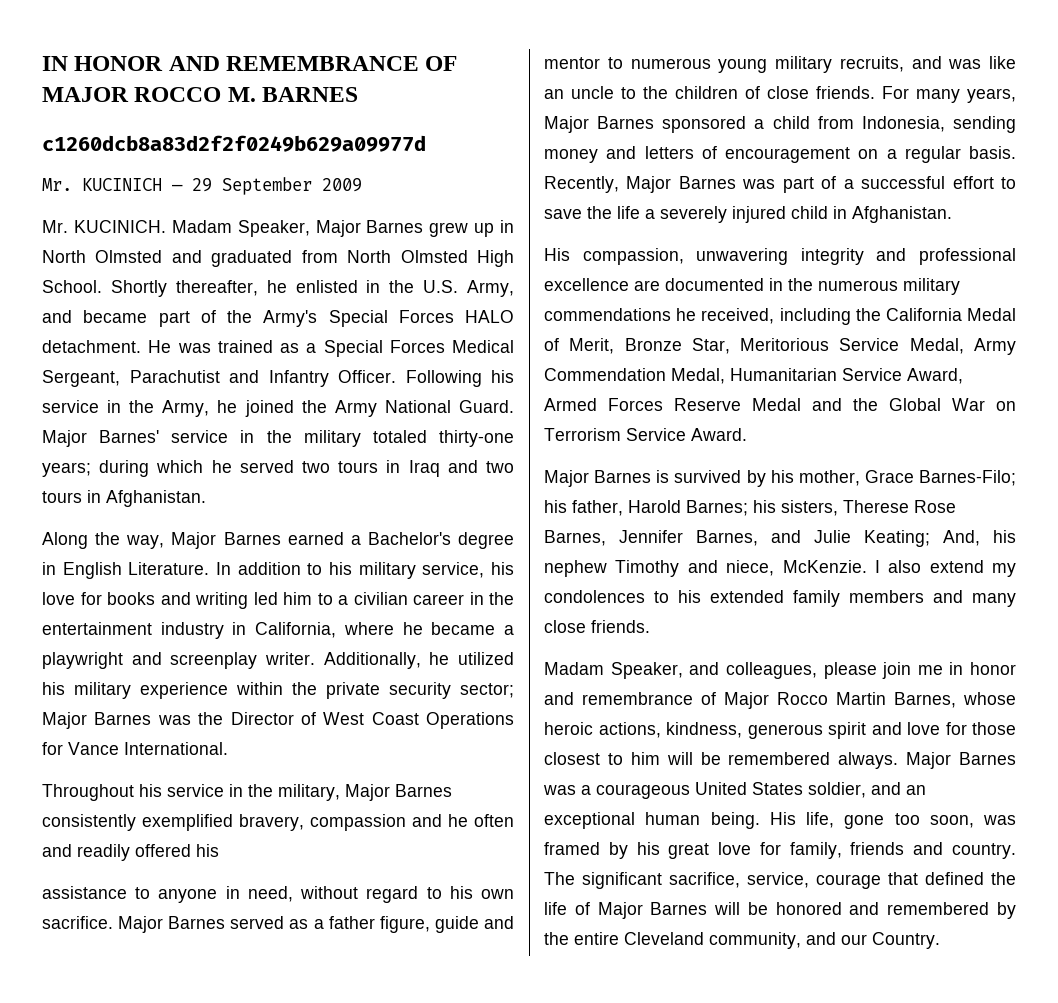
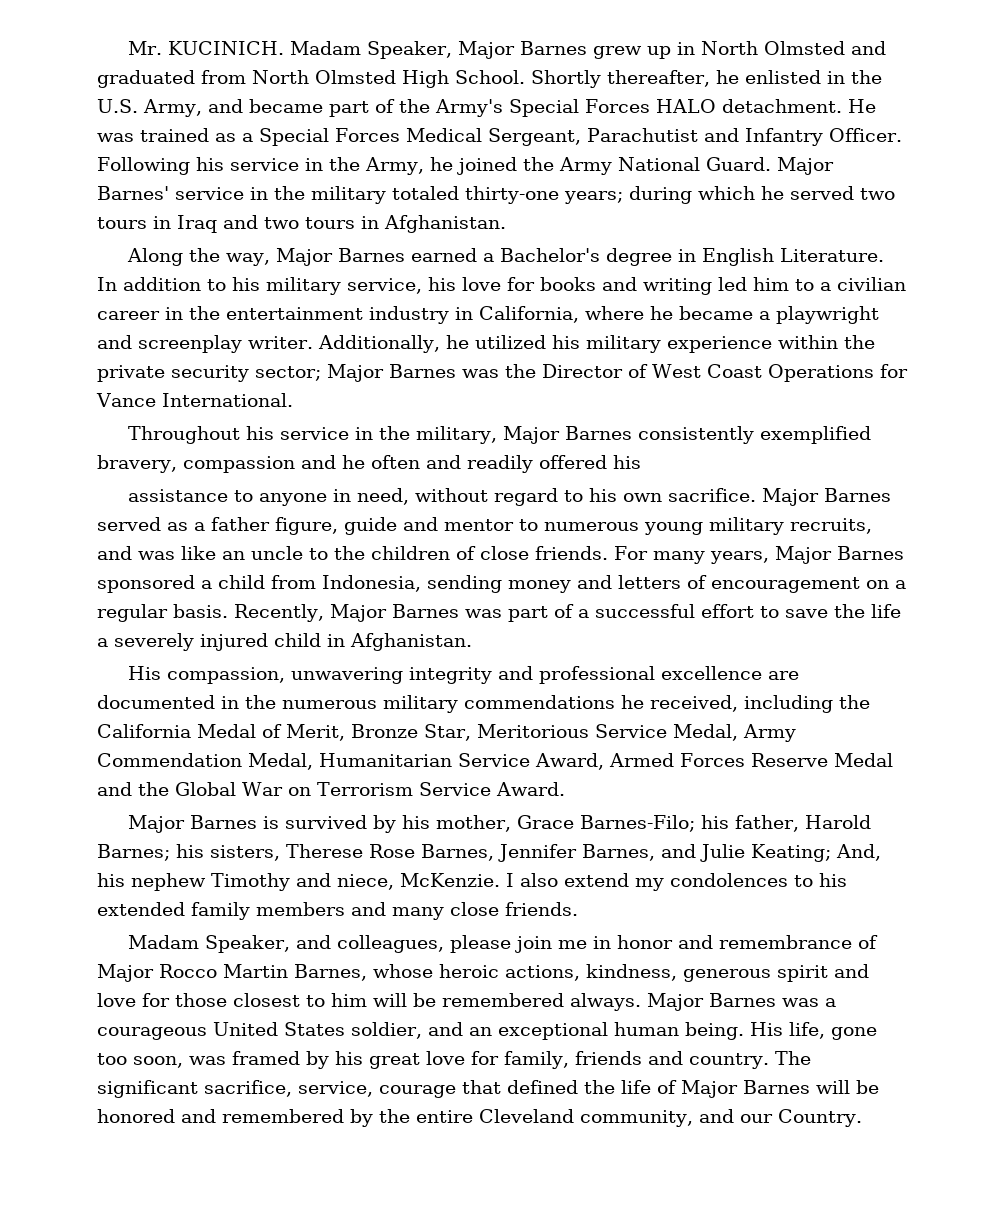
[42,56,458,71] [42,87,359,102] [42,135,426,152] [42,177,362,195] IN HONOR AND REMEMBRANCE OF MAJOR ROCCO M. BARNES // c1260dcb8a83d2f2f0249b629a09977d // Mr. KUCINICH — 29 September 2009 // -> (128, 48) none

